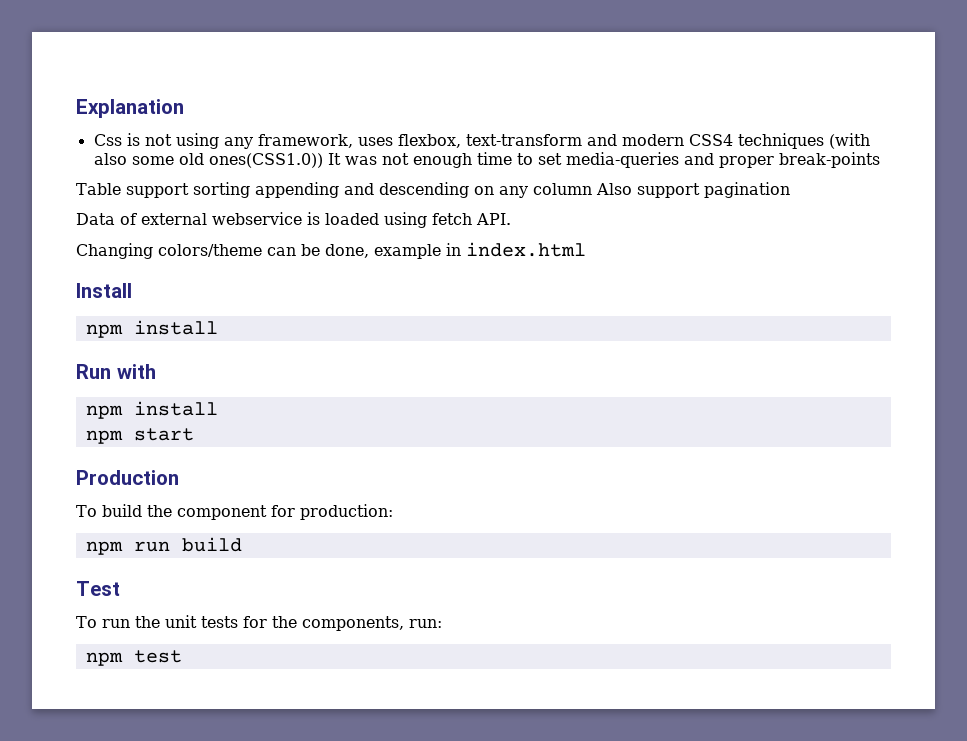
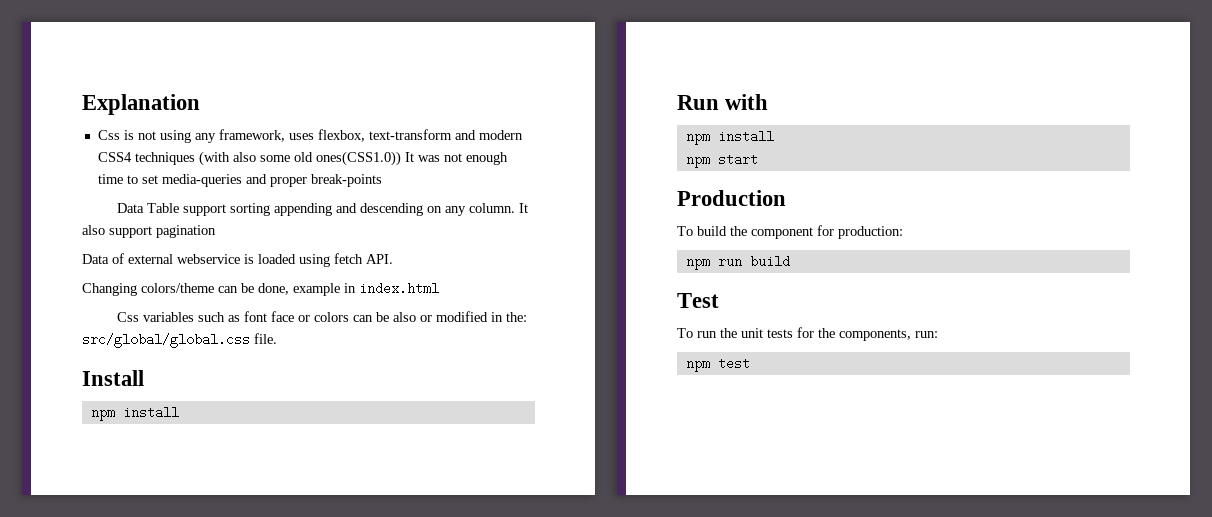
(880, 160) none -> [116,203,144,213] Data
[532,183,632,195] column Also -> [468,203,528,213] [82,225,105,235] column. It also
(586, 249) none -> [116,311,527,322] [82,333,277,348] // Css variables such as font face or colors can be also or modified in the: src/global/global.css file.

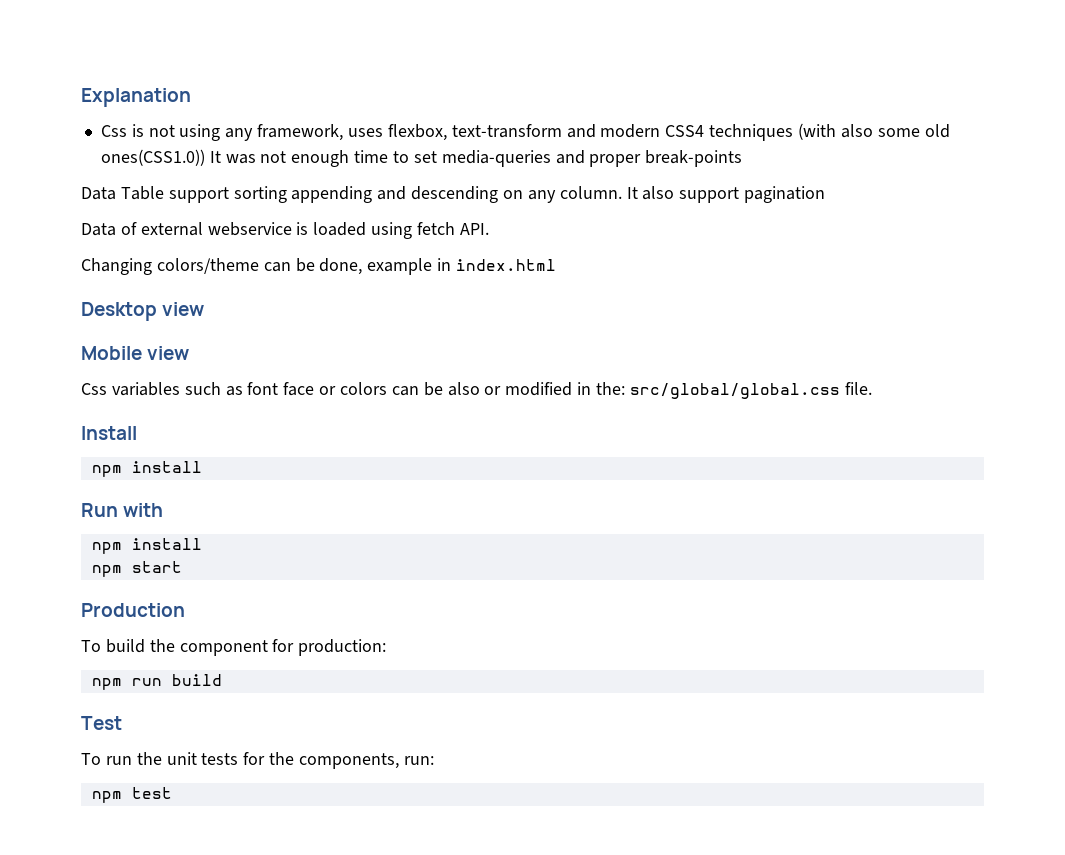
(439, 288) none -> [81,302,205,321] [81,346,190,360] // Desktop view // Mobile view

